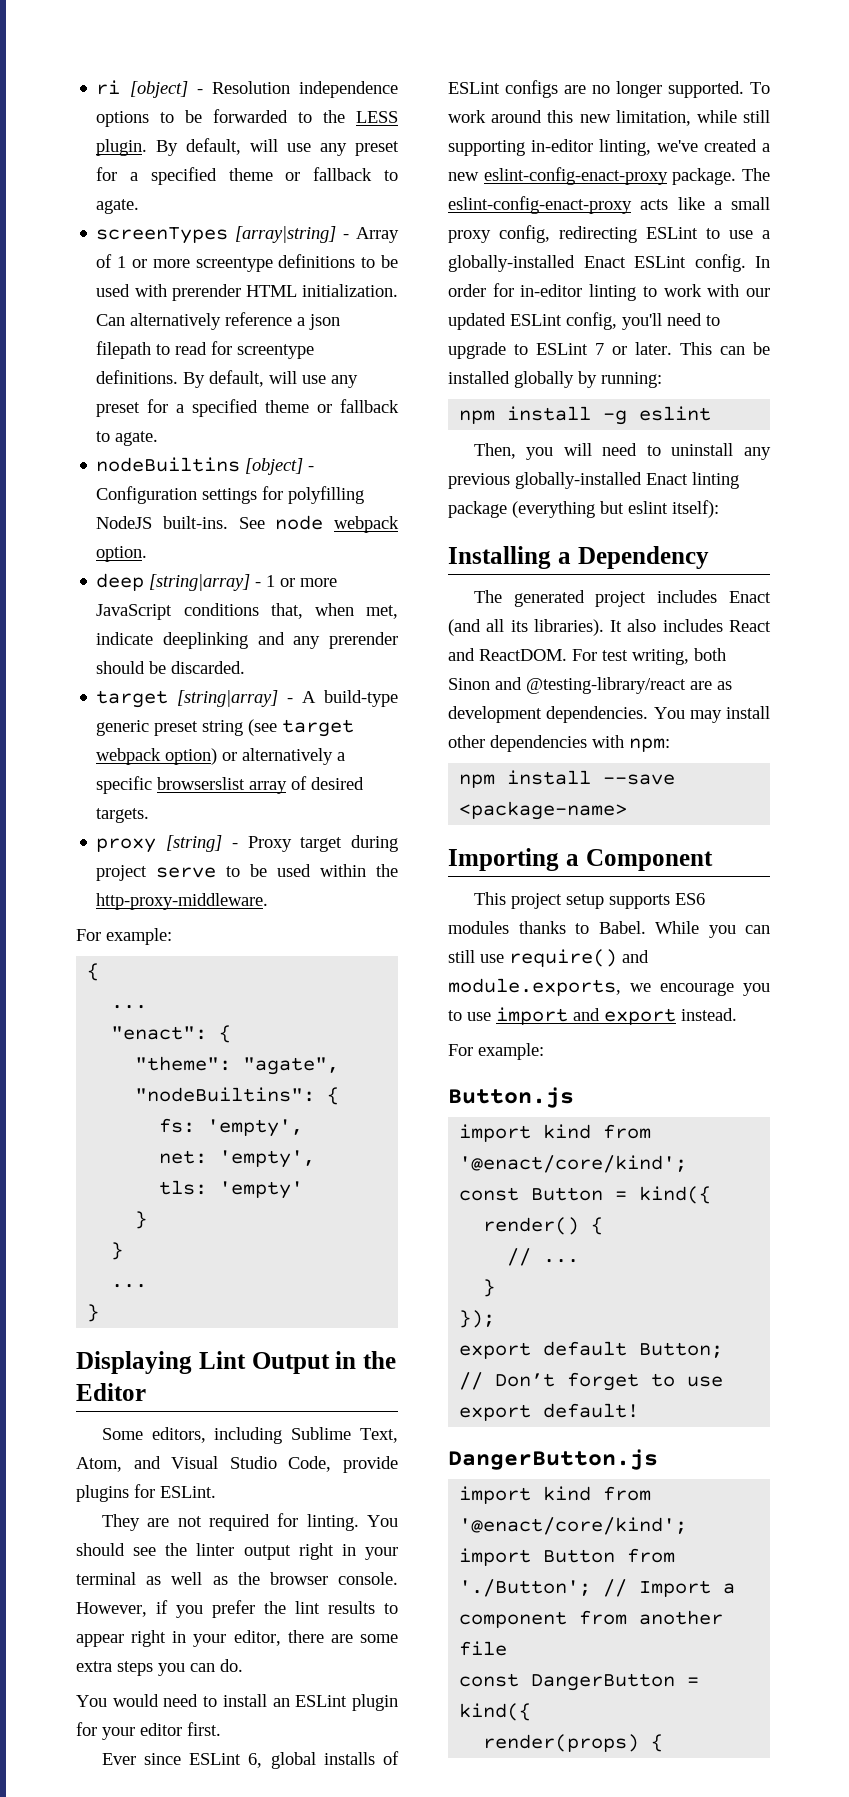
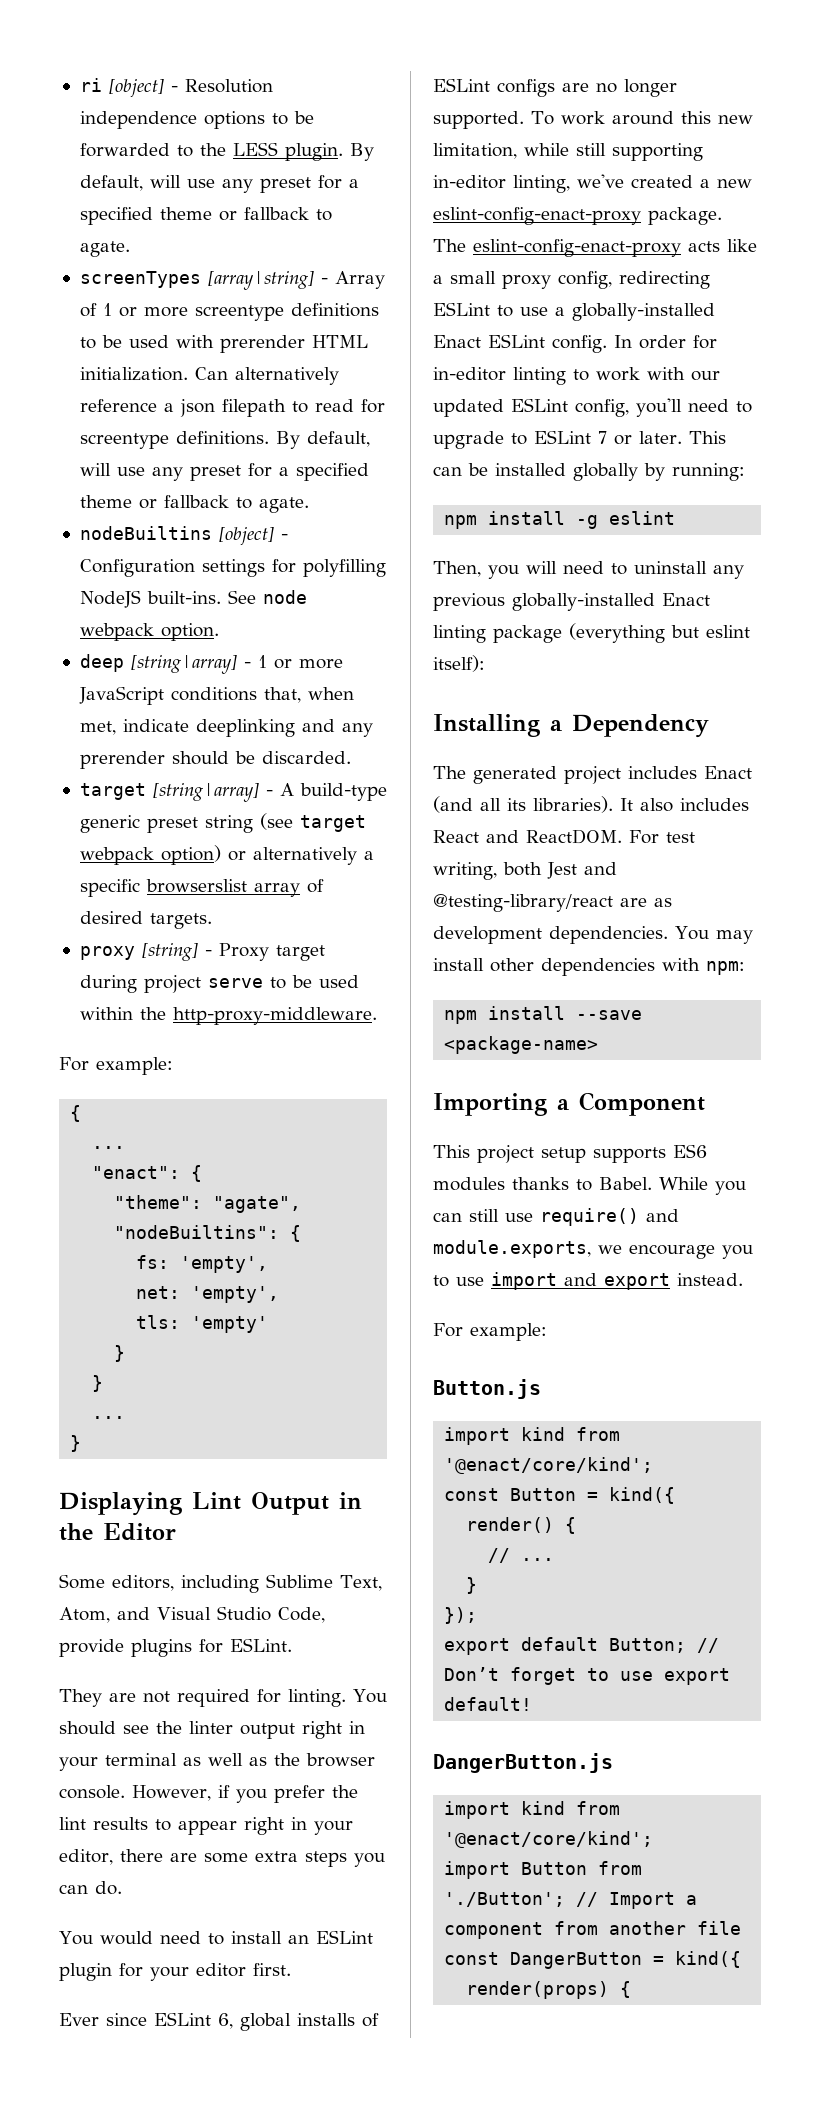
[448,678,490,690] Sinon -> [547,862,577,879] Jest

